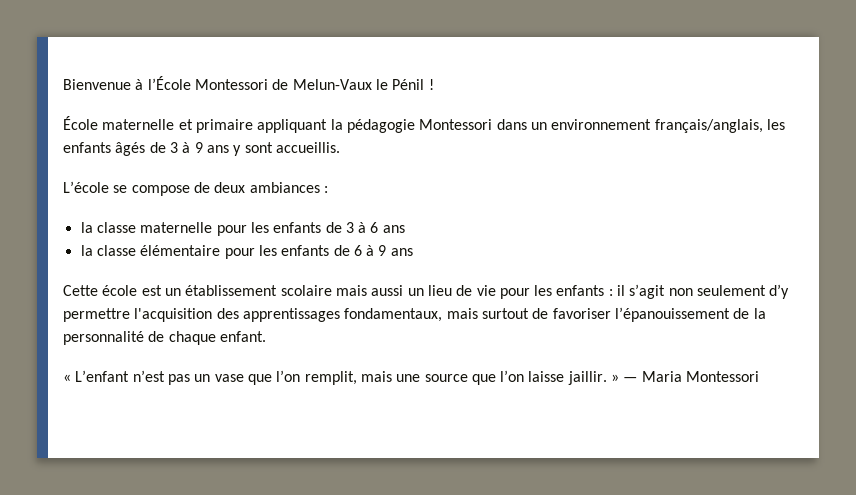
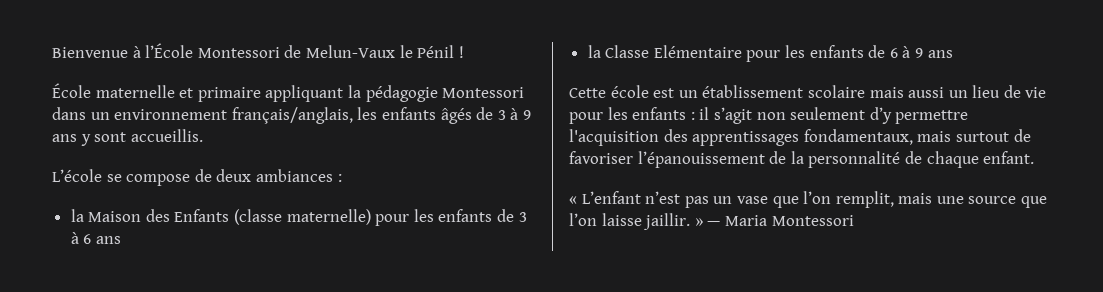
[96,222,213,233] classe maternelle -> [88,209,371,225] Maison des Enfants (classe maternelle)
[96,245,221,256] classe élémentaire -> [605,45,742,58] Classe Elémentaire

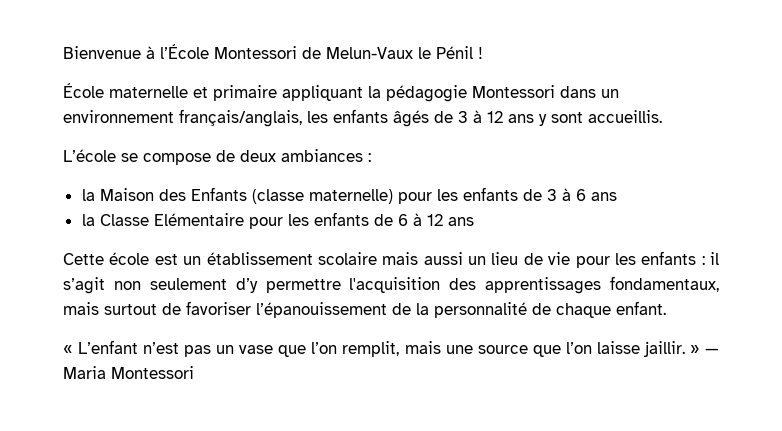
[522,110,531,120] 9 -> [487,111,503,123] 12
[915,48,924,58] 9 -> [426,214,443,226] 12

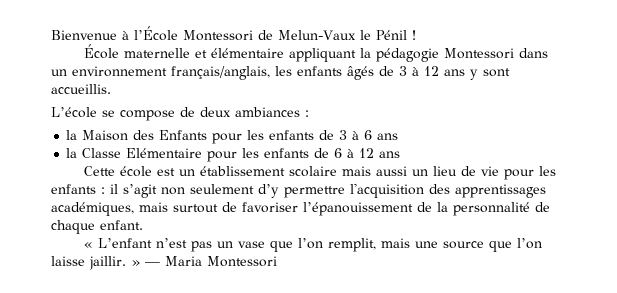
[213,85,277,101] primaire -> [210,48,284,58] élémentaire
[251,189,393,204] (classe maternelle) -> (208, 135) none
[610,276,719,292] fondamentaux, -> [51,202,134,216] académiques,

